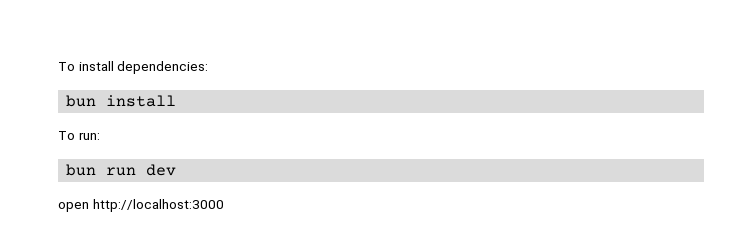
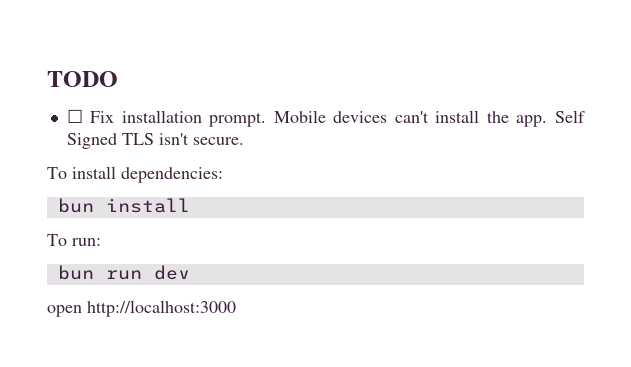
(58, 66) none -> [47,71,118,87] [66,109,585,127] [66,133,244,149] TODO // ☐ Fix installation prompt. Mobile devices can't install the app. Self Signed TLS isn't secure. //

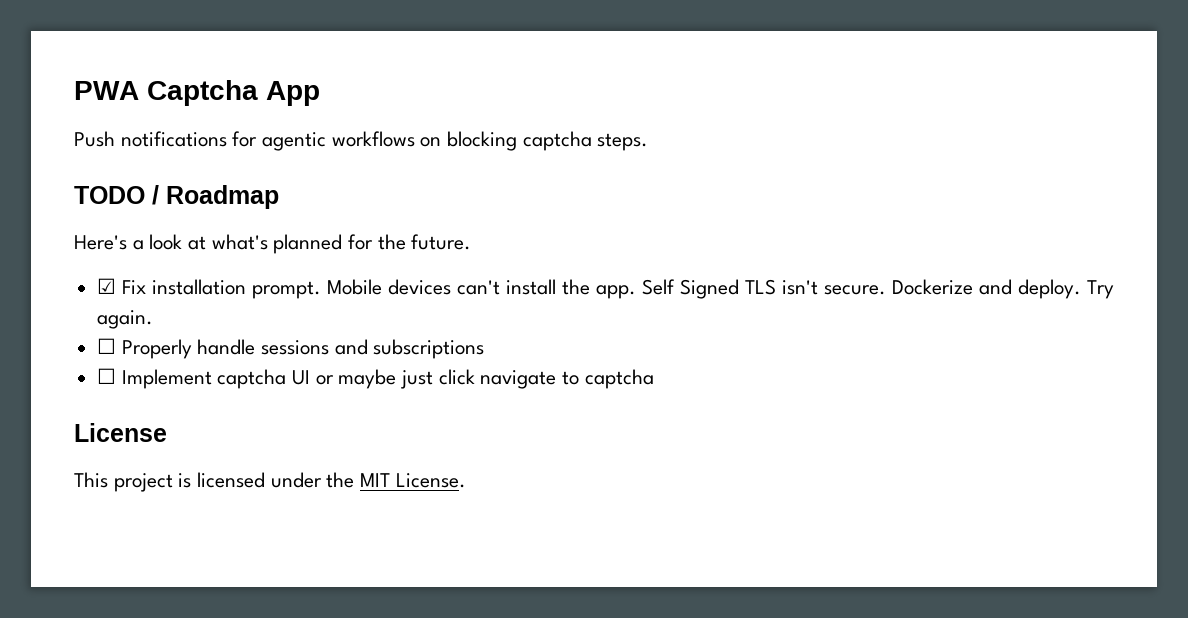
[47,71,118,87] [66,109,83,123] TODO // ☐ -> [74,80,320,106] [74,131,649,151] [74,185,279,209] [74,234,472,254] [97,278,117,294] PWA Captcha App // Push notifications for agentic workflows on blocking captcha steps. // TODO / Roadmap // Here's a look at what's planned for the future. // ☑
[47,166,223,183] [57,198,190,213] [47,234,101,246] [57,265,190,280] [47,300,236,317] // To install dependencies: // bun install // To run: // bun run dev // open http://localhost:3000 -> [892,279,1114,299] [97,310,154,329] [97,338,485,359] [97,368,654,389] [74,423,167,442] [74,472,466,492] Dockerize and deploy. Try again. // ☐ Properly handle sessions and subscriptions // ☐ Implement captcha UI or maybe just click navigate to captcha // License // This project is licensed under the MIT License.

